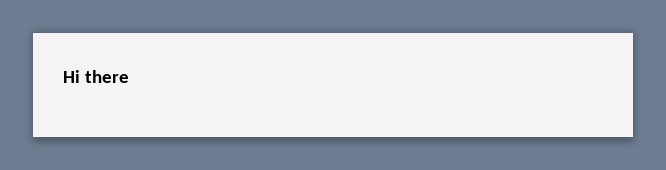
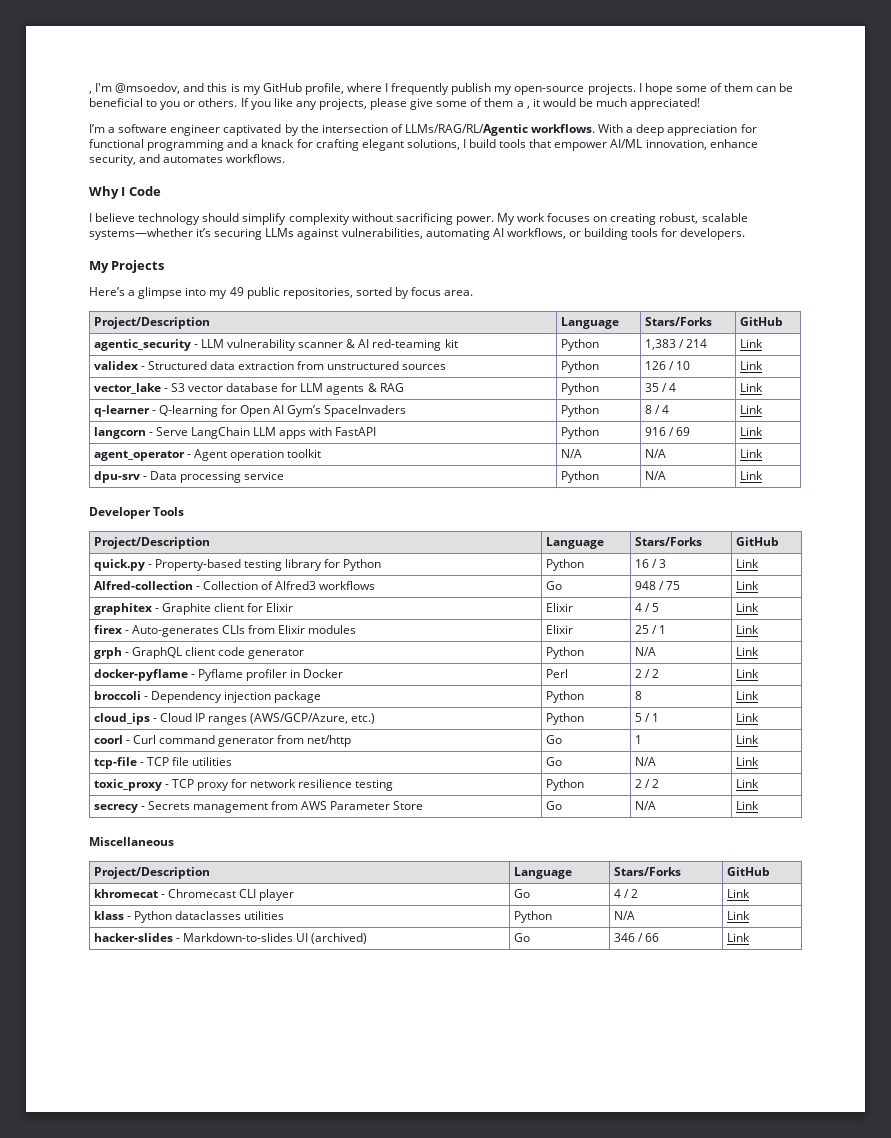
[63,70,130,83] Hi there -> [89,83,794,95] [89,98,701,110] [89,124,757,136] [89,139,758,151] [89,154,286,166] [89,186,161,199] [89,213,748,225] [89,228,746,240] [89,260,165,273] [89,287,474,299] [93,317,210,329] [560,317,619,329] [644,317,712,326] [739,317,783,326] [93,339,458,351] [560,339,599,351] [644,339,707,350] [739,339,763,348] [93,361,447,370] [560,361,599,373] [644,361,690,370] [739,361,763,370] [93,383,404,395] [560,383,599,395] [644,383,676,392] [739,383,763,392] [93,405,407,417] [560,405,599,417] [644,405,669,414] [739,405,763,414] [93,427,377,439] [560,427,599,439] [644,427,690,436] [739,427,763,436] [93,449,322,461] [560,449,582,458] [644,449,666,458] [739,449,763,458] [93,471,285,483] [560,471,599,483] [644,471,666,480] [739,471,763,480] [89,507,185,519] [93,537,210,549] [545,537,604,549] [634,537,702,546] [735,537,779,546] [93,559,382,571] [545,559,584,571] [634,559,666,568] [735,559,759,568] [93,581,376,590] [545,581,562,590] [634,581,680,590] [735,581,759,590] [93,603,294,615] [545,603,573,612] [634,603,659,612] [735,603,759,612] [93,625,357,637] [545,625,573,634] [634,625,666,634] [735,625,759,634] [93,647,305,659] [545,647,584,659] [634,647,656,656] [735,647,759,656] [93,669,344,681] [545,669,568,678] [634,669,659,678] [735,669,759,678] [93,691,322,703] [545,691,584,703] [634,691,642,700] [735,691,759,700] [93,713,376,725] [545,713,584,725] [634,713,659,722] [735,713,759,722] [93,735,352,747] [545,735,562,744] [634,735,642,744] [735,735,759,744] [93,757,233,769] [545,757,562,766] [634,757,656,766] [735,757,759,766] [93,779,394,791] [545,779,584,791] [634,779,659,788] [735,779,759,788] [93,801,424,813] [545,801,562,810] [634,801,656,810] [735,801,759,810] [89,837,174,846] [93,867,210,879] [513,867,572,879] [613,867,681,876] [726,867,770,876] [93,889,295,901] [513,889,530,898] [613,889,638,898] [726,889,750,898] [93,911,285,923] [513,911,552,923] [613,911,635,920] [726,911,750,920] [93,933,368,944] [513,933,530,942] [613,933,659,942] [726,933,750,942] , I'm @msoedov, and this is my GitHub profile, where I frequently publish my open-source projects. I hope some of them can be beneficial to you or others. If you like any projects, please give some of them a , it would be much appreciated! // I’m a software engineer captivated by the intersection of LLMs/RAG/RL/Agentic workflows. With a deep appreciation for functional programming and a knack for crafting elegant solutions, I build tools that empower AI/ML innovation, enhance security, and automates workflows. // Why I Code // I believe technology should simplify complexity without sacrificing power. My work focuses on creating robust, scalable systems—whether it’s securing LLMs against vulnerabilities, automating AI workflows, or building tools for developers. // My Projects // Here’s a glimpse into my 49 public repositories, sorted by focus area. // Project/Description | Language | Stars/Forks | GitHub // agentic_security - LLM vulnerability scanner & AI red-teaming kit | Python | 1,383 / 214 | Link // validex - Structured data extraction from unstructured sources | Python | 126 / 10 | Link // vector_lake - S3 vector database for LLM agents & RAG | Python | 35 / 4 | Link // q-learner - Q-learning for Open AI Gym’s SpaceInvaders | Python | 8 / 4 | Link // langcorn - Serve LangChain LLM apps with FastAPI | Python | 916 / 69 | Link // agent_operator - Agent operation toolkit | N/A | N/A | Link // dpu-srv - Data processing service | Python | N/A | Link // Developer Tools // Project/Description | Language | Stars/Forks | GitHub // quick.py - Property-based testing library for Python | Python | 16 / 3 | Link // Alfred-collection - Collection of Alfred3 workflows | Go | 948 / 75 | Link // graphitex - Graphite client for Elixir | Elixir | 4 / 5 | Link // firex - Auto-generates CLIs from Elixir modules | Elixir | 25 / 1 | Link // grph - GraphQL client code generator | Python | N/A | Link // docker-pyflame - Pyflame profiler in Docker | Perl | 2 / 2 | Link // broccoli - Dependency injection package | Python | 8 | Link // cloud_ips - Cloud IP ranges (AWS/GCP/Azure, etc.) | Python | 5 / 1 | Link // coorl - Curl command generator from net/http | Go | 1 | Link // tcp-file - TCP file utilities | Go | N/A | Link // toxic_proxy - TCP proxy for network resilience testing | Python | 2 / 2 | Link // secrecy - Secrets management from AWS Parameter Store | Go | N/A | Link // Miscellaneous // Project/Description | Language | Stars/Forks | GitHub // khromecat - Chromecast CLI player | Go | 4 / 2 | Link // klass - Python dataclasses utilities | Python | N/A | Link // hacker-slides - Markdown-to-slides UI (archived) | Go | 346 / 66 | Link

